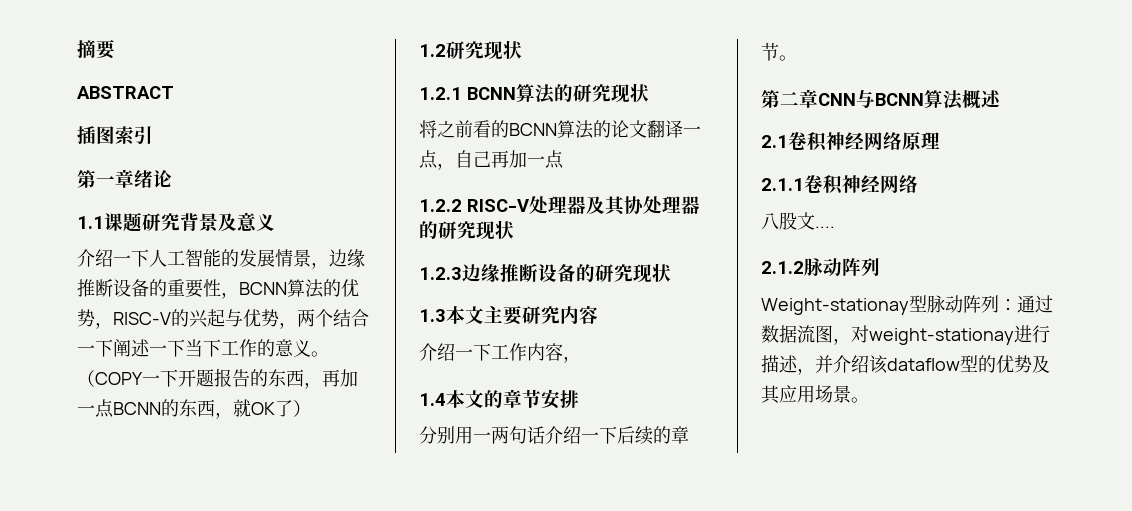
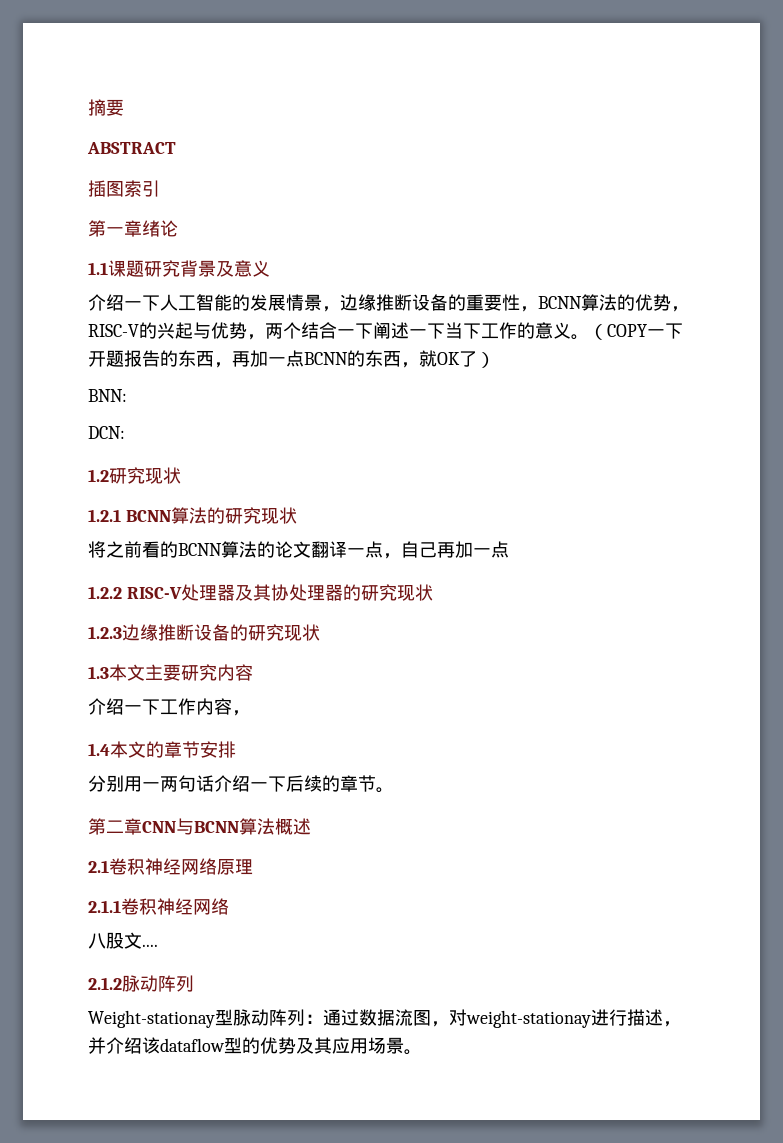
(311, 408) none -> [88,389,127,402] [88,426,125,439] // BNN: // DCN:

